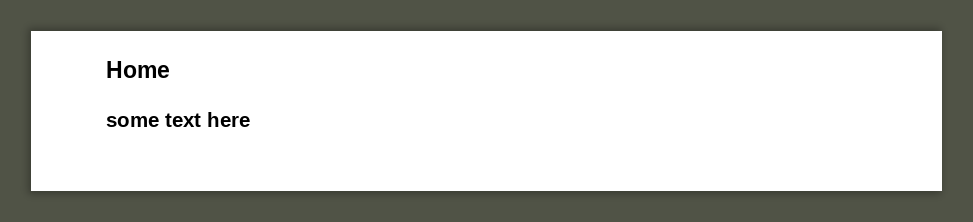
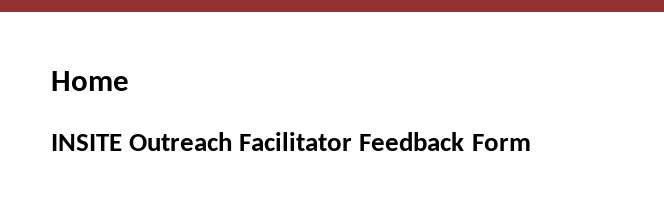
[106,112,250,127] some text here -> [51,132,531,151] INSITE Outreach Facilitator Feedback Form

